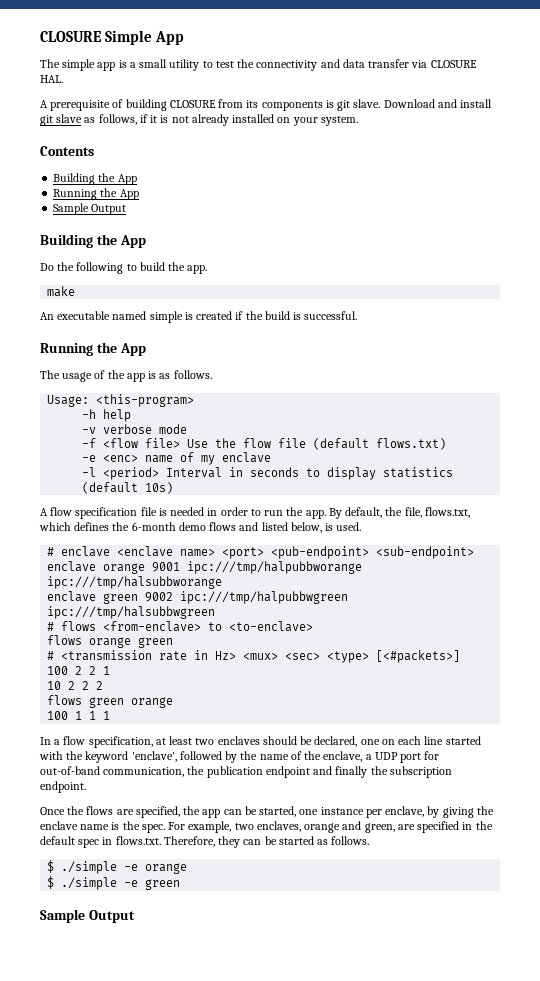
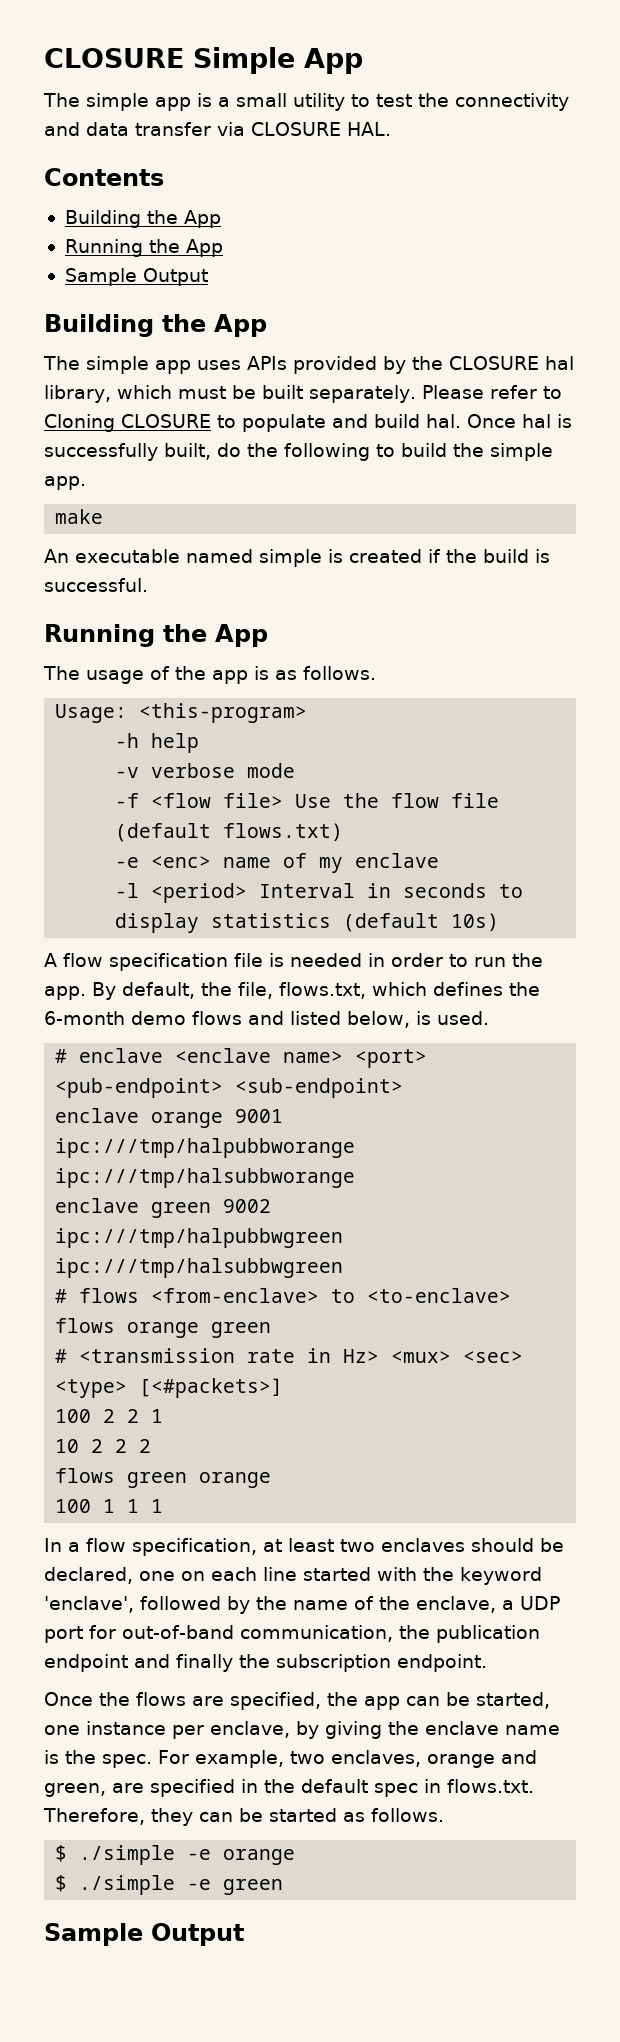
[40,99,493,111] [40,114,358,126] // A prerequisite of building CLOSURE from its components is git slave. Download and install git slave as follows, if it is not already installed on your system. -> (391, 129) none
[40,263,54,271] Do -> [43,356,574,374] [44,385,562,403] [44,414,572,432] [44,443,241,461] The simple app uses APIs provided by the CLOSURE hal library, which must be built separately. Please refer to Cloning CLOSURE to populate and build hal. Once hal is successfully built, do
(186, 266) none -> [490,443,553,461] simple

